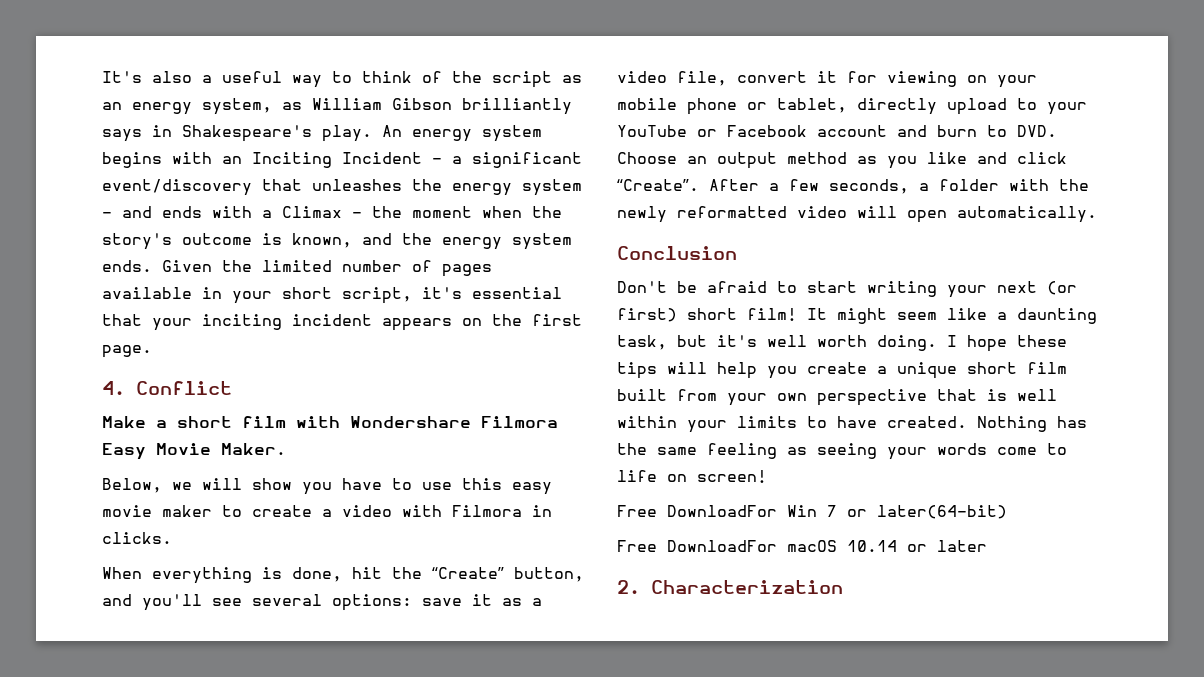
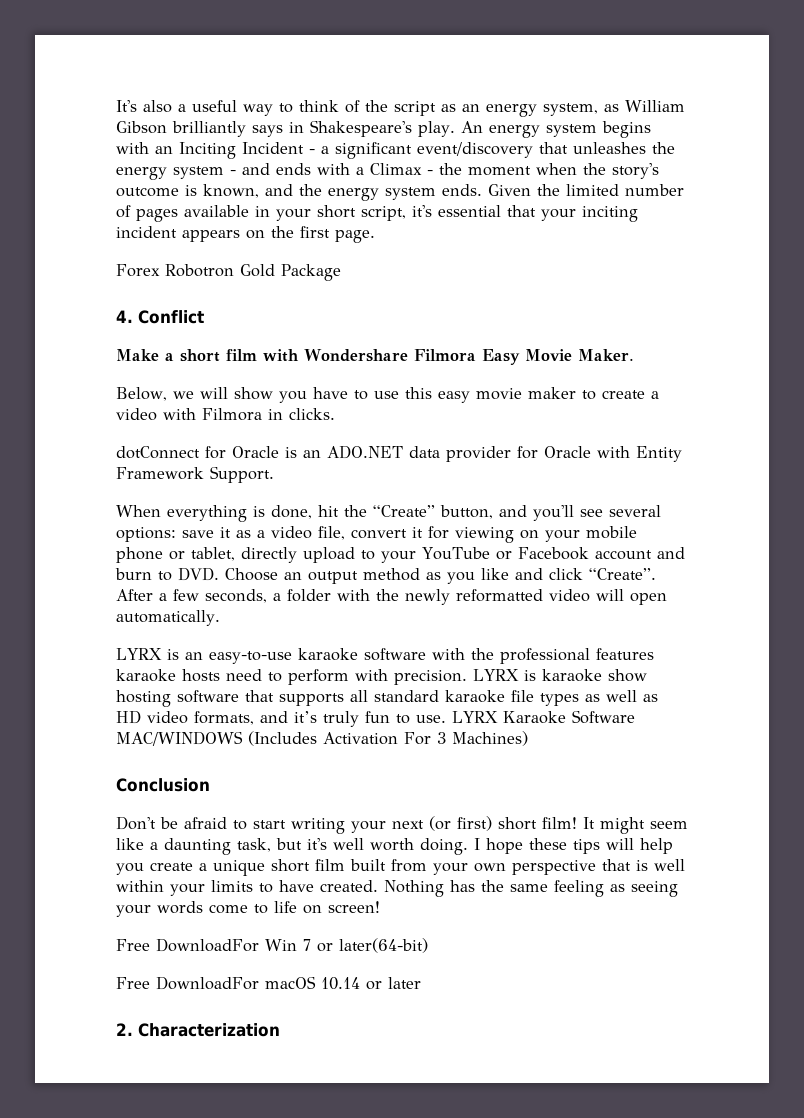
(152, 351) none -> [116,264,341,281] // Forex Robotron Gold Package
(172, 538) none -> [116,445,682,462] [116,466,274,483] // dotConnect for Oracle is an ADO.NET data provider for Oracle with Entity Framework Support.
(1097, 214) none -> [116,648,654,664] [116,669,647,685] [116,690,658,707] [116,710,635,727] [116,731,528,746] // LYRX is an easy-to-use karaoke software with the professional features karaoke hosts need to perform with precision. LYRX is karaoke show hosting software that supports all standard karaoke file types as well as HD video formats, and it’s truly fun to use. LYRX Karaoke Software MAC/WINDOWS (Includes Activation For 3 Machines)

